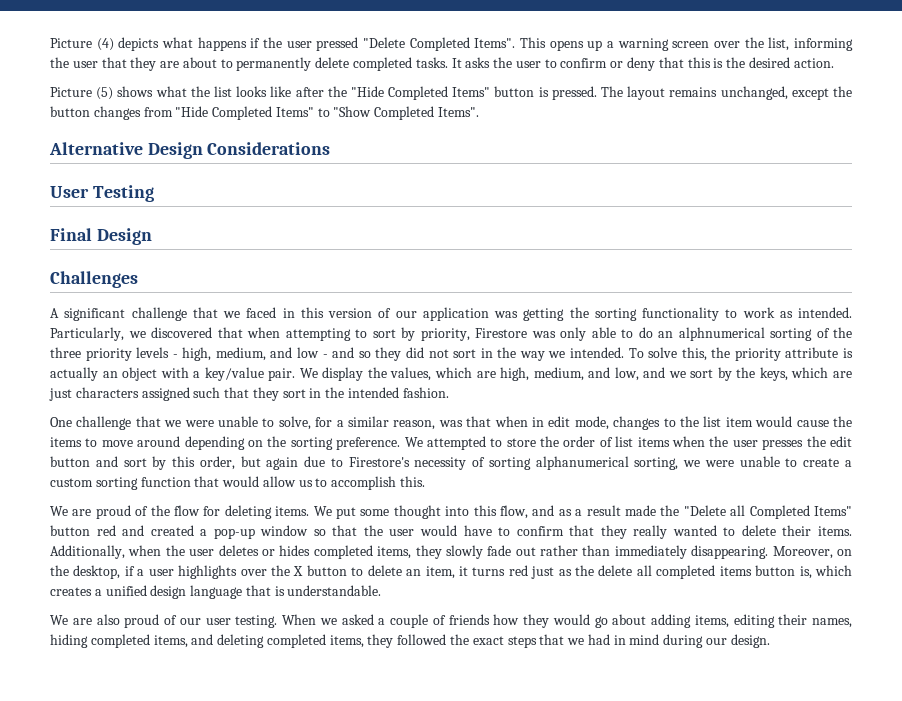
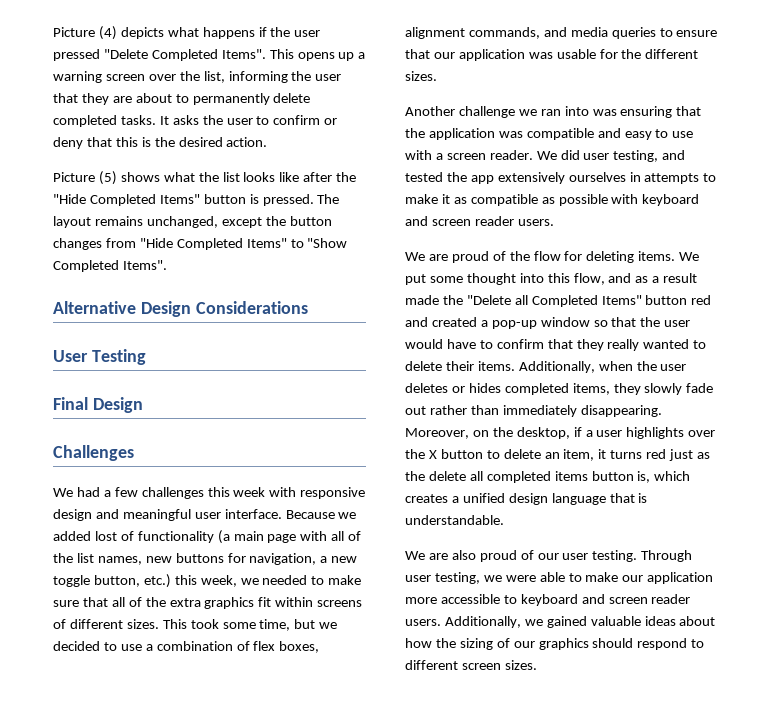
[50,307,852,321] [50,327,852,341] [50,347,854,361] [50,367,852,381] [49,387,449,401] [50,416,852,430] [50,436,853,450] [50,456,853,470] [50,476,426,490] A significant challenge that we faced in this version of our application was getting the sorting functionality to work as intended. Particularly, we discovered that when attempting to sort by priority, Firestore was only able to do an alphnumerical sorting of the three priority levels - high, medium, and low - and so they did not sort in the way we intended. To solve this, the priority attribute is actually an object with a key/value pair. We display the values, which are high, medium, and low, and we sort by the keys, which are just characters assigned such that they sort in the intended fashion. // One challenge that we were unable to solve, for a similar reason, was that when in edit mode, changes to the list item would cause the items to move around depending on the sorting preference. We attempted to store the order of list items when the user presses the edit button and sort by this order, but again due to Firestore's necessity of sorting alphanumerical sorting, we were unable to create a custom sorting function that would allow us to accomplish this. -> [53,487,366,499] [53,509,357,521] [53,530,362,544] [53,553,358,565] [53,574,362,588] [53,597,363,609] [53,619,338,631] [53,641,320,653] [405,27,718,39] [405,49,699,61] [405,71,437,81] [405,106,702,118] [405,128,694,140] [405,150,686,162] [405,172,717,184] [405,194,700,206] [405,216,554,226] We had a few challenges this week with responsive design and meaningful user interface. Because we added lost of functionality (a main page with all of the list names, new buttons for navigation, a new toggle button, etc.) this week, we needed to make sure that all of the extra graphics fit within screens of different sizes. This took some time, but we decided to use a combination of flex boxes, alignment commands, and media queries to ensure that our application was usable for the different sizes. // Another challenge we ran into was ensuring that the application was compatible and easy to use with a screen reader. We did user testing, and tested the app extensively ourselves in attempts to make it as compatible as possible with keyboard and screen reader users.
[282,614,852,628] [50,634,770,648] When we asked a couple of friends how they would go about adding items, editing their names, hiding completed items, and deleting completed items, they followed the exact steps that we had in mind during our design. -> [641,550,693,562] [405,572,714,584] [405,594,691,606] [405,616,716,628] [405,638,705,650] [405,660,537,670] Through user testing, we were able to make our application more accessible to keyboard and screen reader users. Additionally, we gained valuable ideas about how the sizing of our graphics should respond to different screen sizes.

